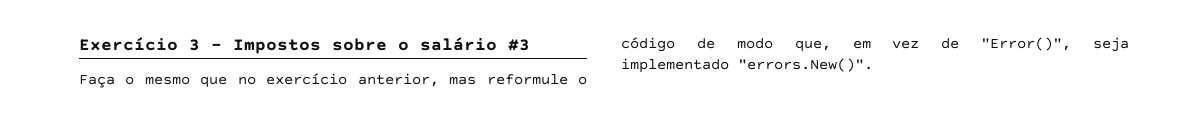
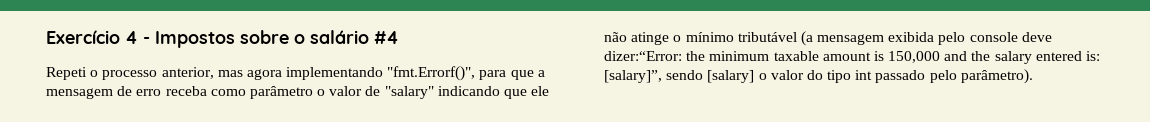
[189,39,200,51] 3 -> [125,31,138,44] 4
[508,39,530,51] [79,73,587,88] [621,37,1129,52] [621,58,873,73] #3 // Faça o mesmo que no exercício anterior, mas reformule o código de modo que, em vez de "Error()", seja implementado "errors.New()". -> [374,31,399,44] [46,66,545,81] [46,86,550,99] [604,31,1052,46] [604,51,1101,64] [604,69,1033,84] #4 // Repeti o processo anterior, mas agora implementando "fmt.Errorf()", para que a mensagem de erro receba como parâmetro o valor de "salary" indicando que ele não atinge o mínimo tributável (a mensagem exibida pelo console deve dizer:“Error: the minimum taxable amount is 150,000 and the salary entered is: [salary]”, sendo [salary] o valor do tipo int passado pelo parâmetro).

